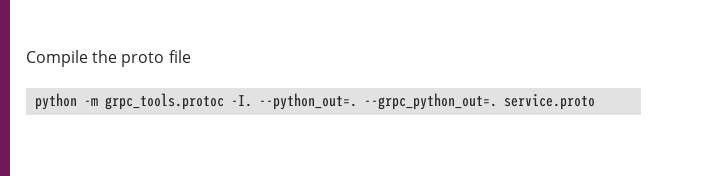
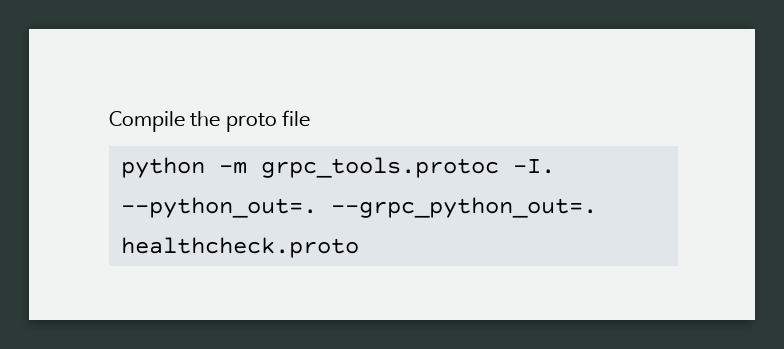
[504,94,596,110] service.proto -> [120,237,359,258] healthcheck.proto

